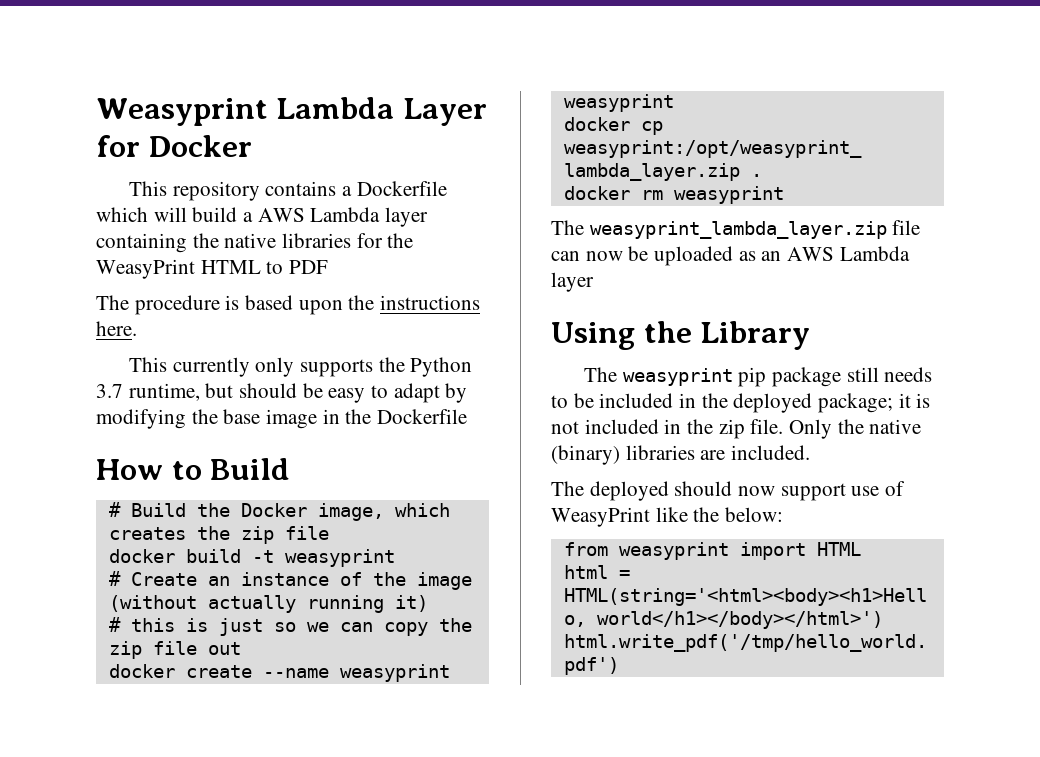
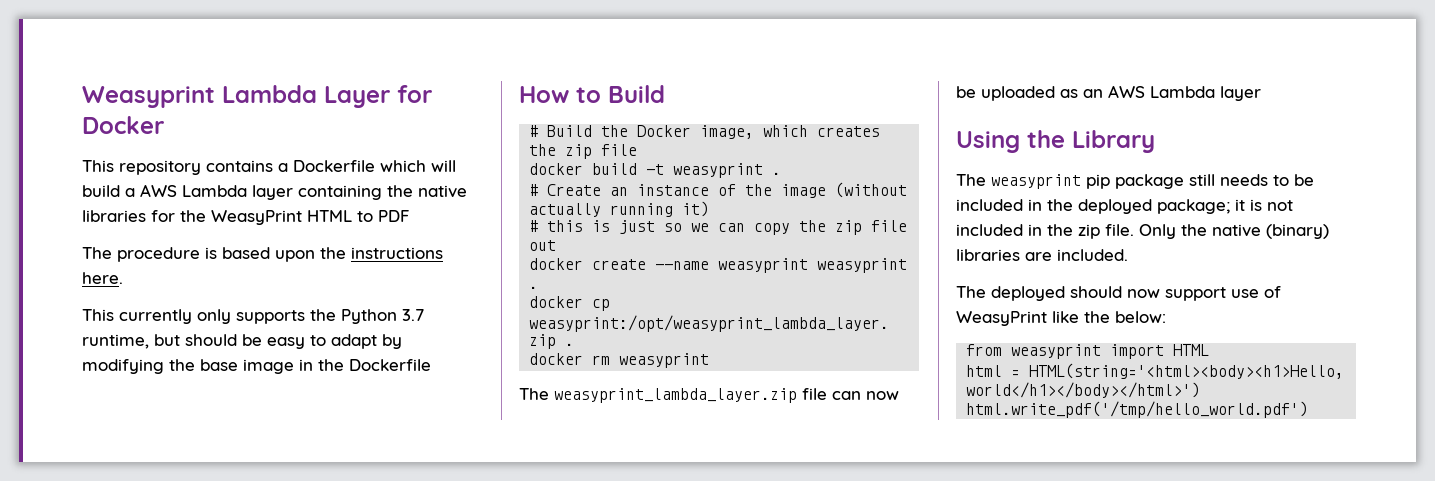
(395, 558) none -> [772,172,782,175] .
(674, 103) none -> [529,286,539,289] .

